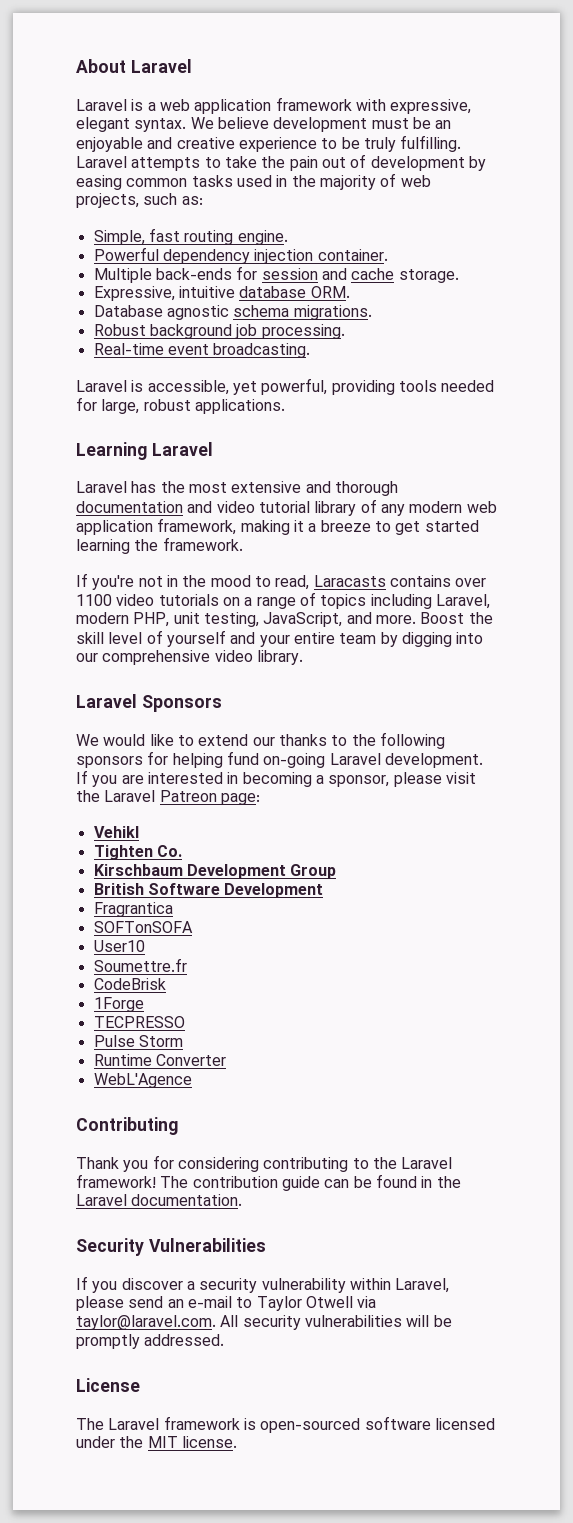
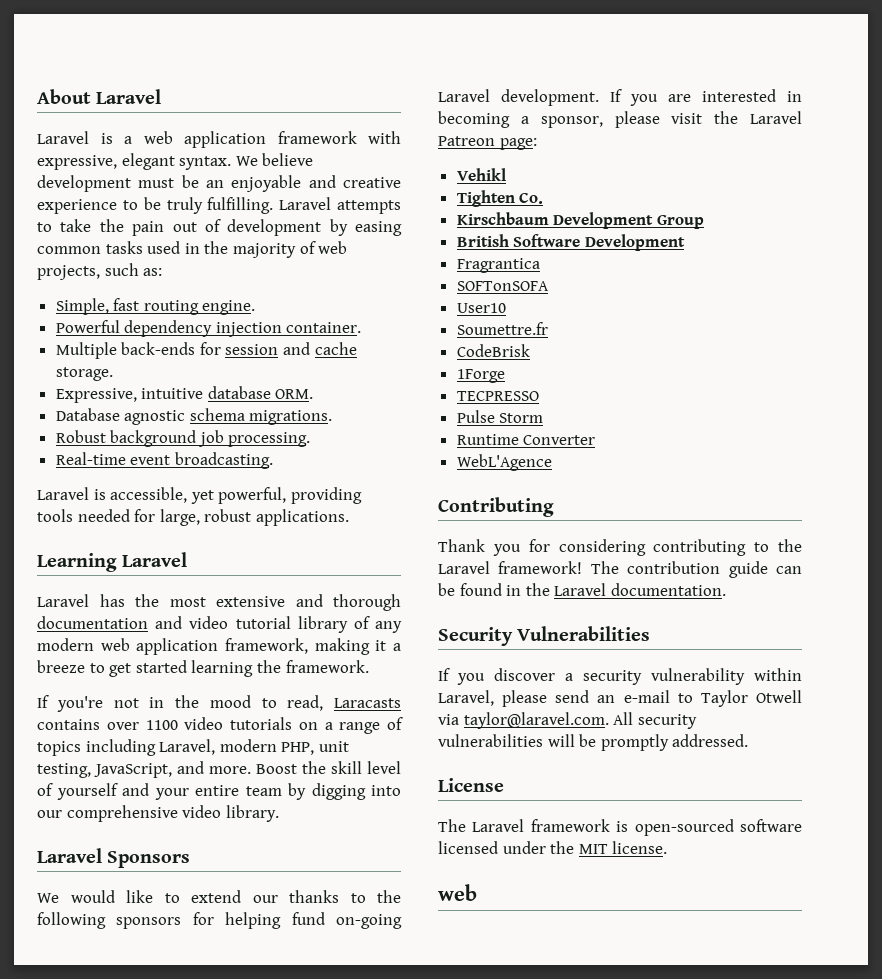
(237, 1442) none -> [438,884,477,901] // web

